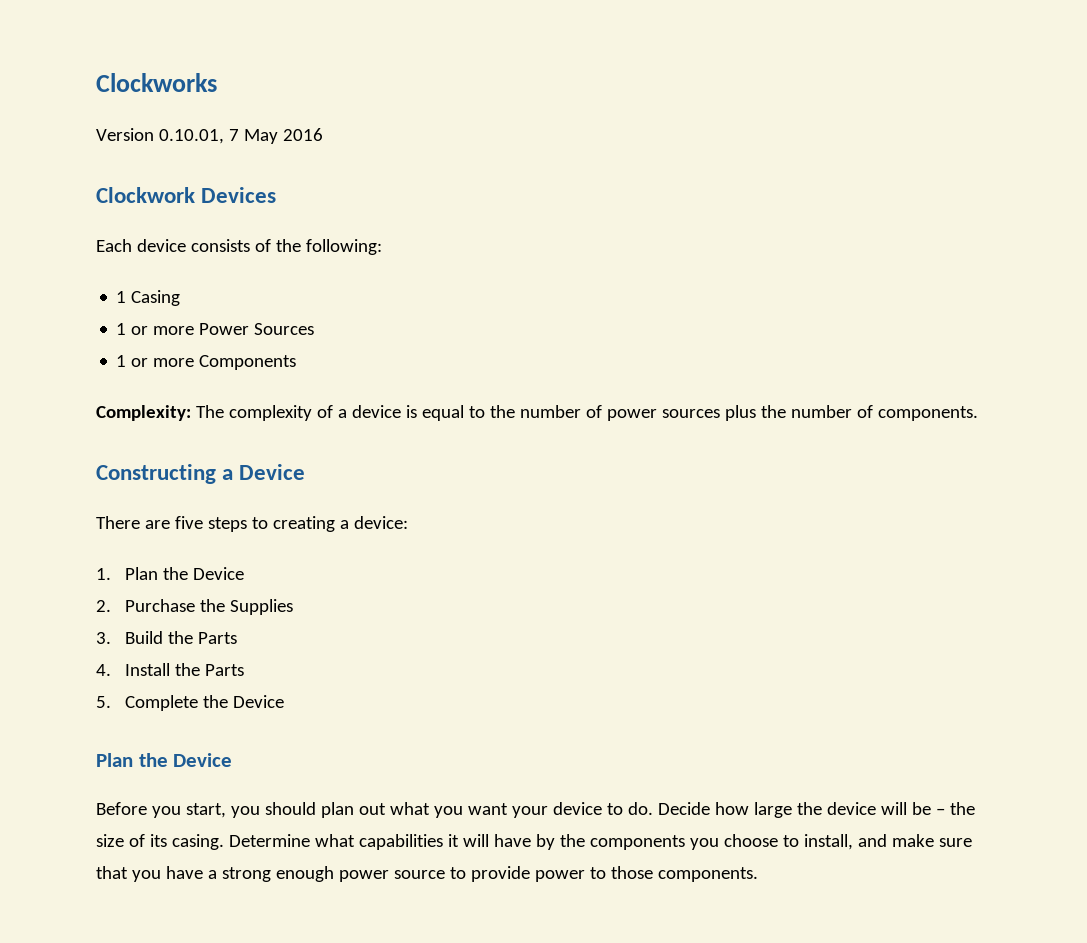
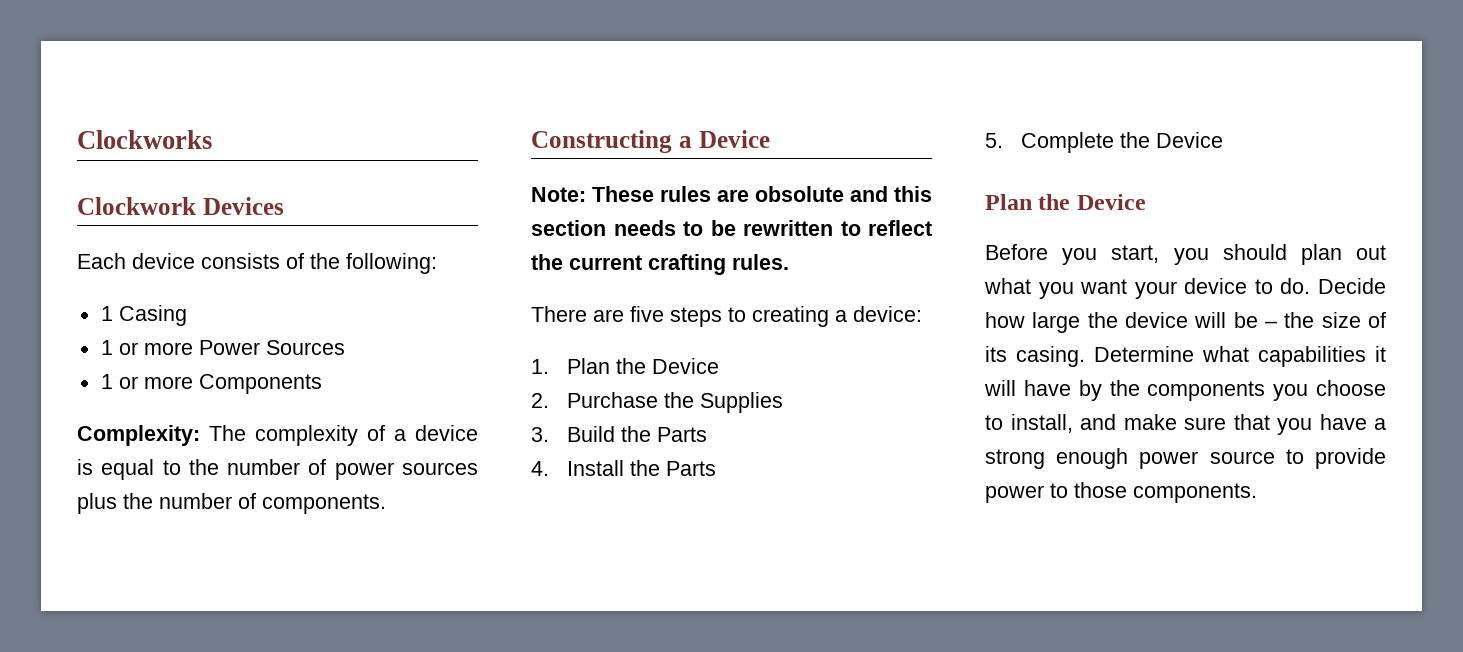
[96,128,323,144] // Version 0.10.01, 7 May 2016 -> (212, 139) none
(306, 472) none -> [531,186,932,202] [531,220,932,236] [531,254,789,275] // Note: These rules are obsolute and this section needs to be rewritten to reflect the current crafting rules.

